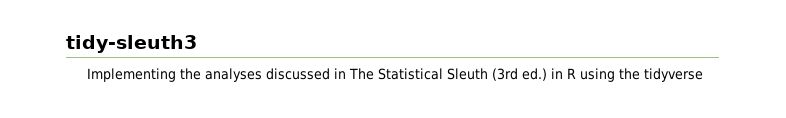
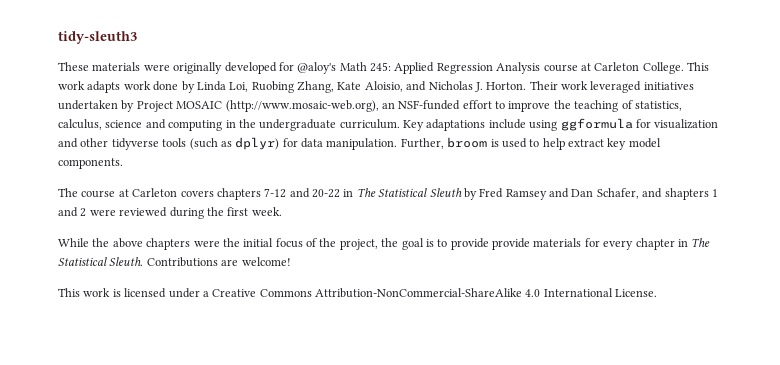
[87,68,704,82] Implementing the analyses discussed in The Statistical Sleuth (3rd ed.) in R using the tidyverse -> [58,62,709,74] [58,81,694,93] [58,100,682,112] [58,118,719,131] [58,137,661,150] [58,158,123,169] [58,188,718,200] [58,207,282,219] [58,238,711,250] [58,257,291,267] [58,288,658,298] These materials were originally developed for @aloy's Math 245: Applied Regression Analysis course at Carleton College. This work adapts work done by Linda Loi, Ruobing Zhang, Kate Aloisio, and Nicholas J. Horton. Their work leveraged initiatives undertaken by Project MOSAIC (http://www.mosaic-web.org), an NSF-funded effort to improve the teaching of statistics, calculus, science and computing in the undergraduate curriculum. Key adaptations include using ggformula for visualization and other tidyverse tools (such as dplyr) for data manipulation. Further, broom is used to help extract key model components. // The course at Carleton covers chapters 7-12 and 20-22 in The Statistical Sleuth by Fred Ramsey and Dan Schafer, and shapters 1 and 2 were reviewed during the first week. // While the above chapters were the initial focus of the project, the goal is to provide provide materials for every chapter in The Statistical Sleuth. Contributions are welcome! // This work is licensed under a Creative Commons Attribution-NonCommercial-ShareAlike 4.0 International License.

